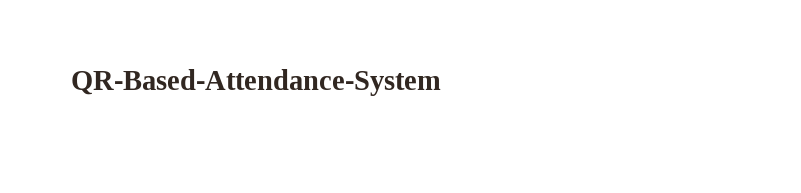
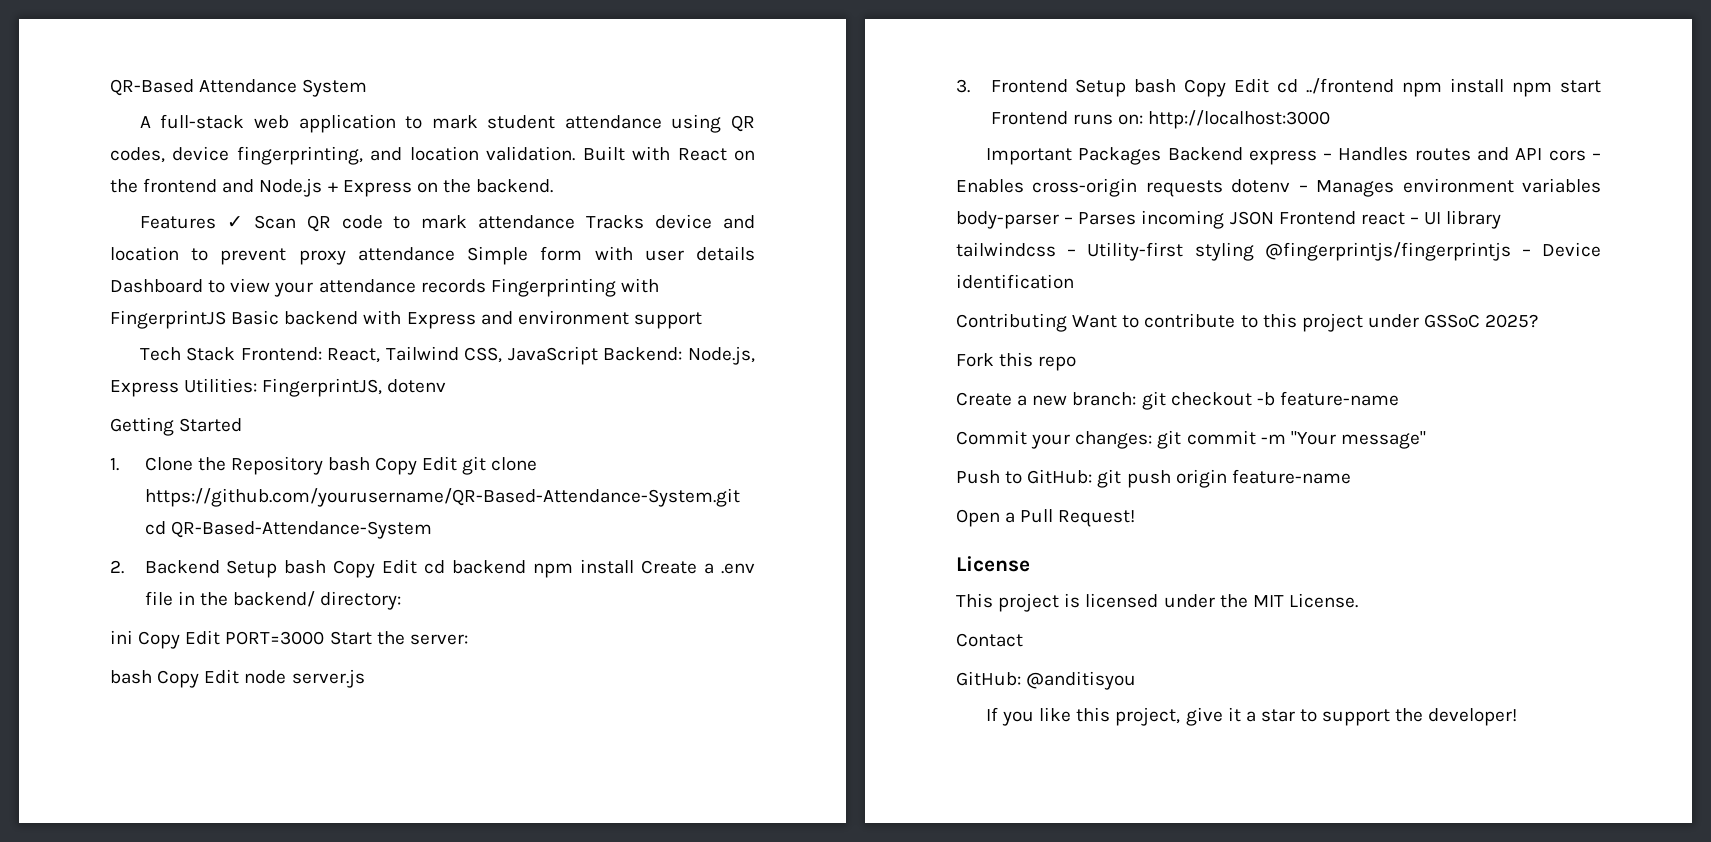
[71,69,441,96] QR-Based-Attendance-System -> [110,79,368,97] [139,114,756,133] [110,146,756,165] [110,178,554,197] [139,214,756,232] [110,246,755,265] [110,278,659,297] [110,310,702,329] [139,346,755,365] [110,378,447,397] [110,417,243,436] [110,456,538,475] [144,488,740,507] [144,521,432,539] [110,559,755,578] [144,591,402,610] [110,630,468,649] [110,669,365,688] [956,78,1601,97] [990,110,1330,129] [985,147,1601,165] [956,178,1601,197] [956,210,1502,229] [956,242,1601,261] [956,274,1074,289] [956,313,1539,332] [956,352,1077,371] [956,391,1399,410] [956,430,1426,449] [956,469,1351,488] [956,509,1136,527] [956,556,1030,572] [956,593,1358,612] [956,633,1023,647] [956,671,1137,690] [985,707,1518,726] QR-Based Attendance System // A full-stack web application to mark student attendance using QR codes, device fingerprinting, and location validation. Built with React on the frontend and Node.js + Express on the backend. // Features ✓ Scan QR code to mark attendance Tracks device and location to prevent proxy attendance Simple form with user details Dashboard to view your attendance records Fingerprinting with FingerprintJS Basic backend with Express and environment support // Tech Stack Frontend: React, Tailwind CSS, JavaScript Backend: Node.js, Express Utilities: FingerprintJS, dotenv // Getting Started // 1. Clone the Repository bash Copy Edit git clone https://github.com/yourusername/QR-Based-Attendance-System.git cd QR-Based-Attendance-System // 2. Backend Setup bash Copy Edit cd backend npm install Create a .env file in the backend/ directory: // ini Copy Edit PORT=3000 Start the server: // bash Copy Edit node server.js // 3. Frontend Setup bash Copy Edit cd ../frontend npm install npm start Frontend runs on: http://localhost:3000 // Important Packages Backend express – Handles routes and API cors – Enables cross-origin requests dotenv – Manages environment variables body-parser – Parses incoming JSON Frontend react – UI library tailwindcss – Utility-first styling @fingerprintjs/fingerprintjs – Device identification // Contributing Want to contribute to this project under GSSoC 2025? // Fork this repo // Create a new branch: git checkout -b feature-name // Commit your changes: git commit -m "Your message" // Push to GitHub: git push origin feature-name // Open a Pull Request! // License // This project is licensed under the MIT License. // Contact // GitHub: @anditisyou // If you like this project, give it a star to support the developer!

